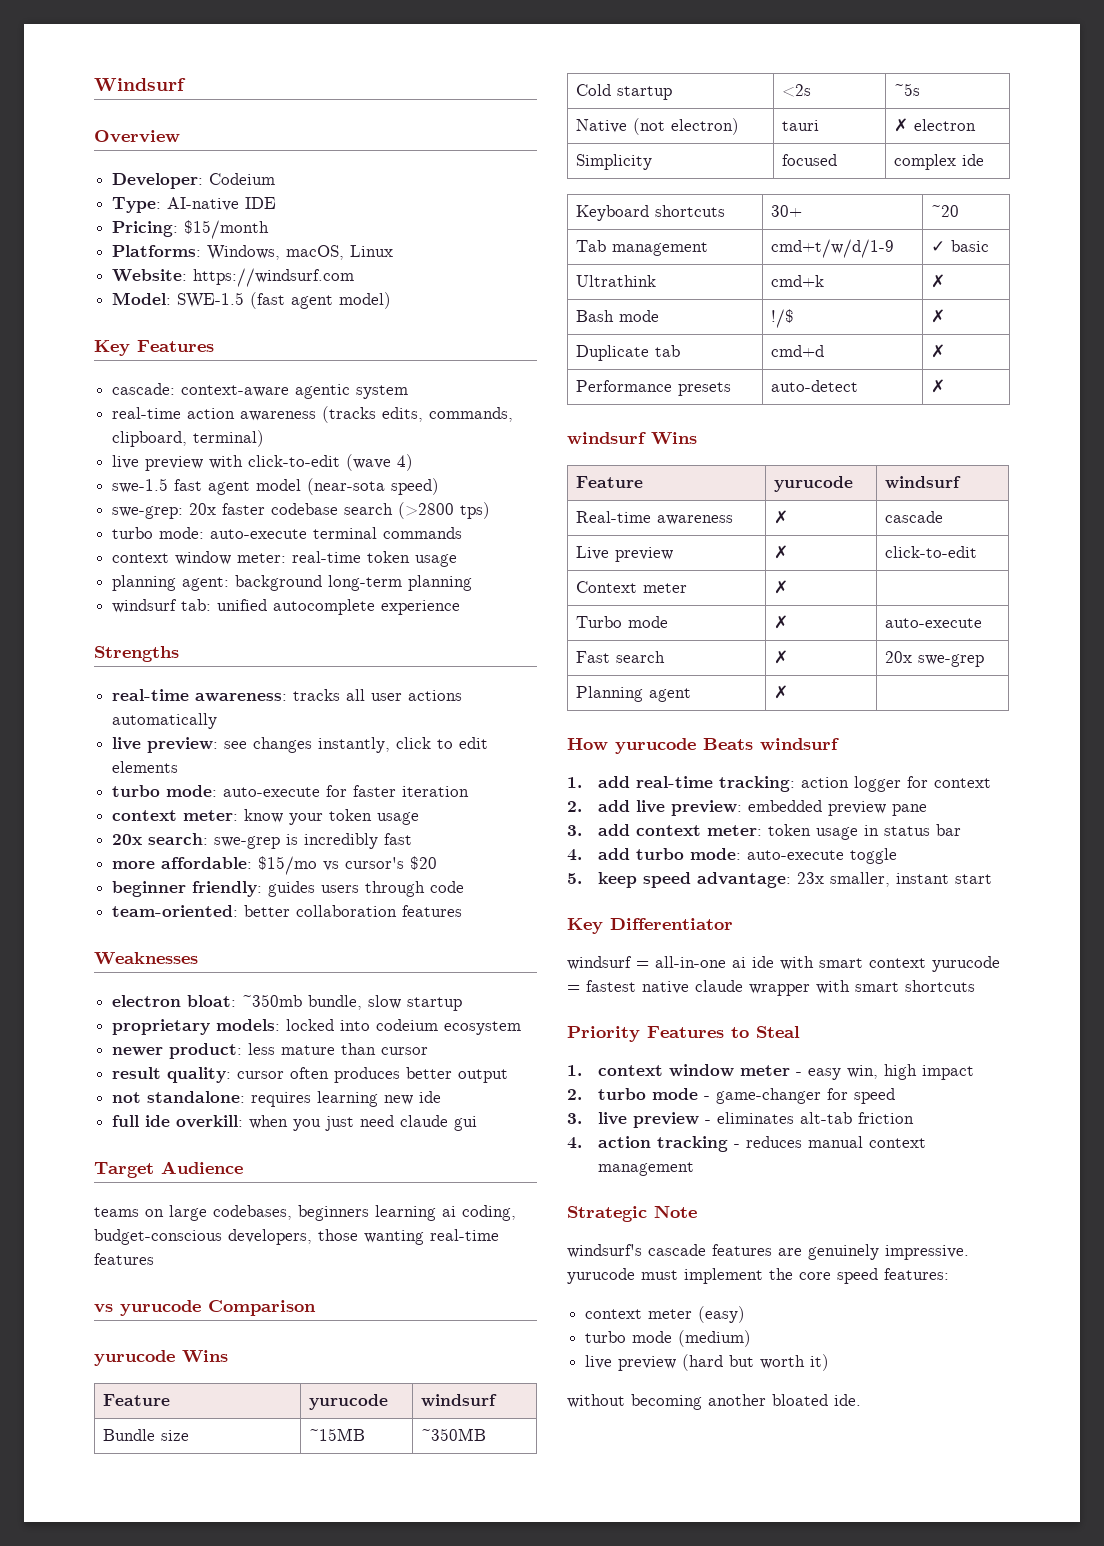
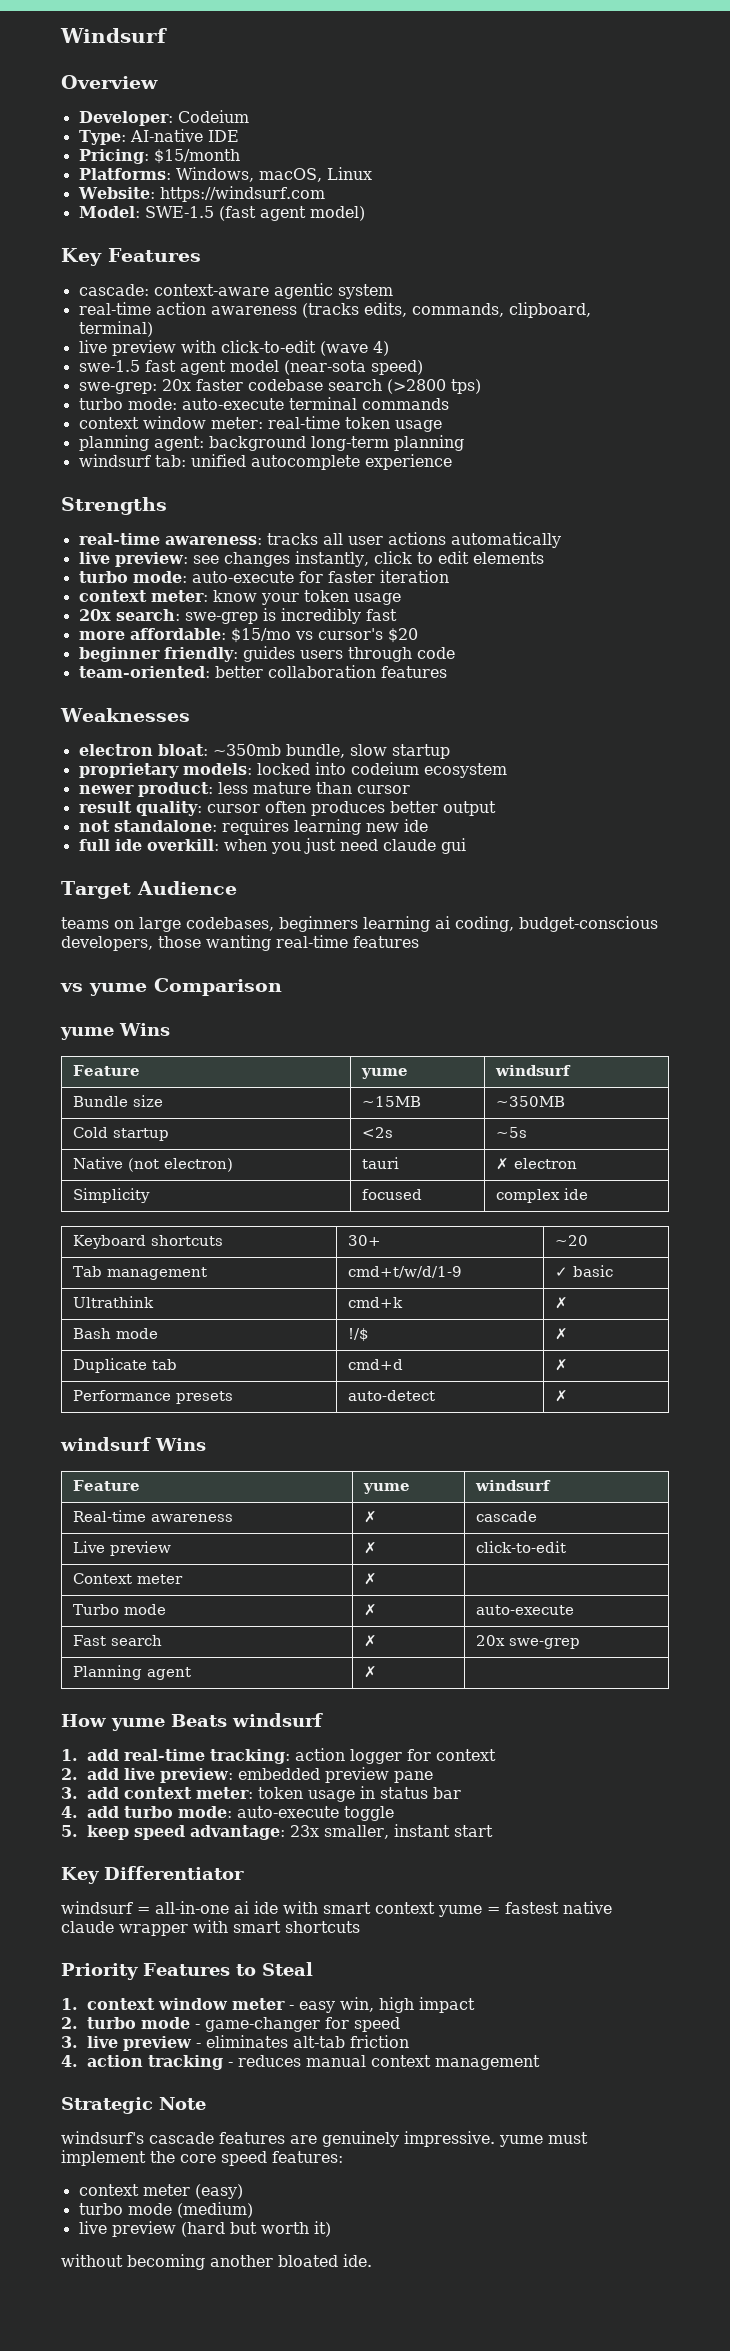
[120,1300,201,1316] yurucode -> [89,983,147,996] yume
[94,1350,228,1366] [102,1394,170,1406] [308,1394,388,1410] yurucode Wins // Feature | yurucode -> [60,1023,170,1040] [73,1065,141,1076] [361,1068,409,1079] yume Wins // Feature | yume
[773,476,853,492] yurucode -> [363,1483,411,1494] yume
[615,738,696,754] yurucode -> [111,1718,165,1731] yume
[932,956,1000,972] yurucode -> [438,1905,482,1917] yume
[567,1268,635,1284] yurucode -> [499,2135,543,2147] yume

